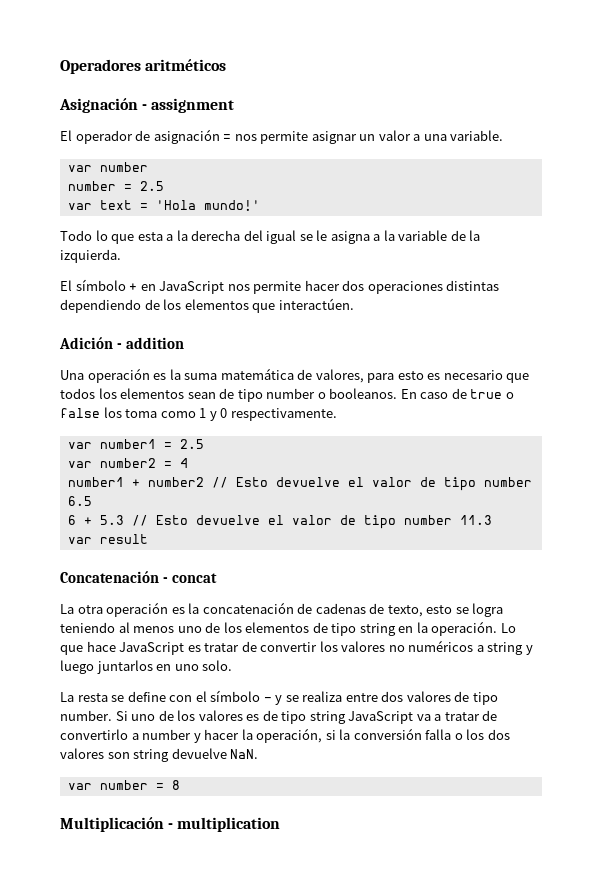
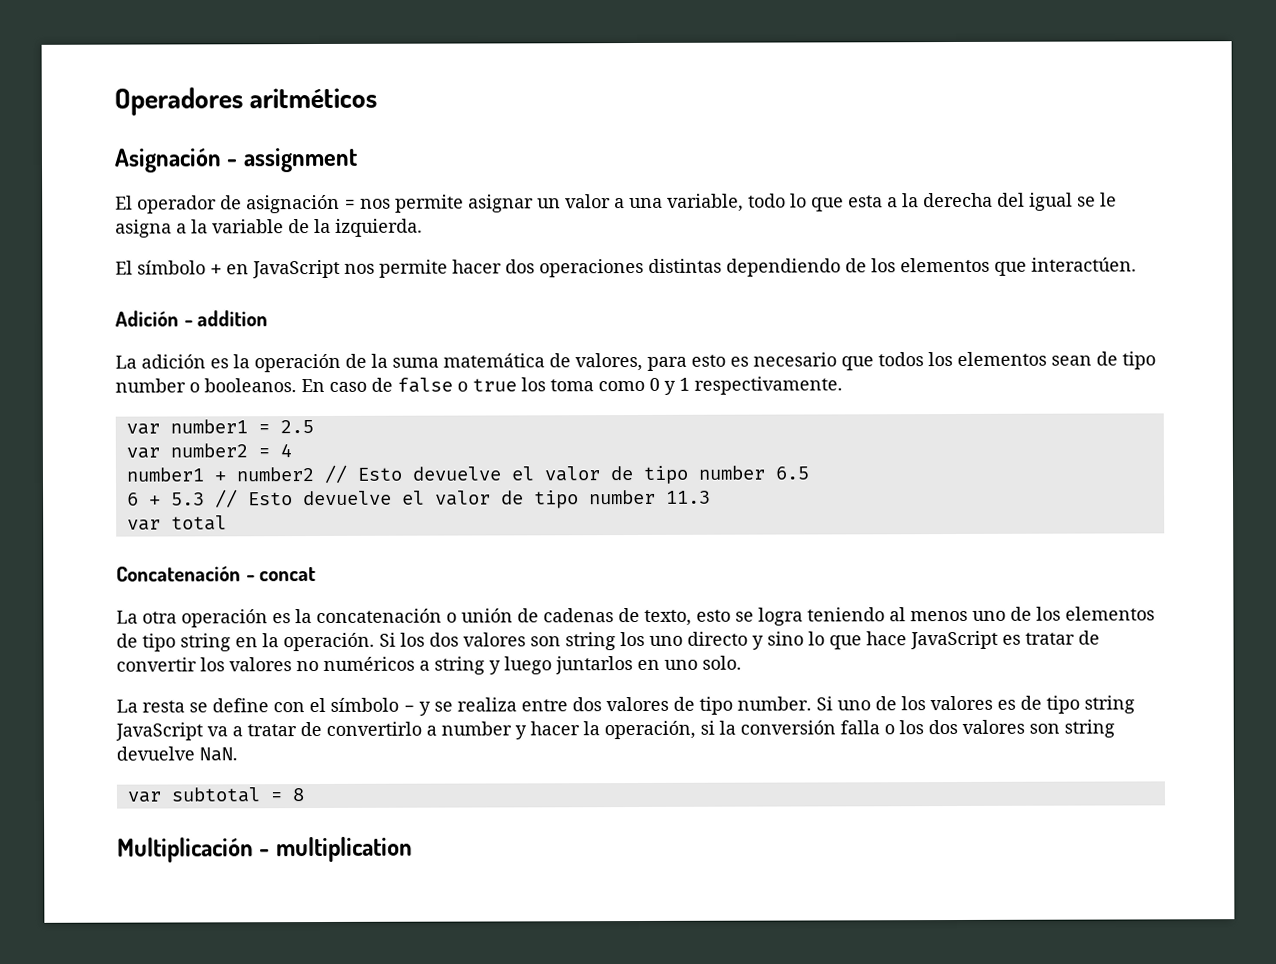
[450,130,504,141] [67,162,148,172] [67,181,164,191] [67,200,260,211] [60,230,92,241] variable. // var number // number = 2.5 // var text = 'Hola mundo!' // Todo -> [667,193,786,212] variable, todo
[60,368,167,383] Una operación es -> [115,353,367,373] La adición es la operación de
[470,389,514,399] [60,407,228,421] true o false los toma como 1 y 0 -> [397,377,690,395] false o true los toma como 0 y 1
[99,534,148,544] result -> [170,515,227,531] total
(294, 608) none -> [446,608,513,623] o unión
[500,623,516,633] Lo -> [379,631,825,651] Si los dos valores son string los uno directo y sino lo
[99,780,148,790] number -> [170,787,261,803] subtotal

